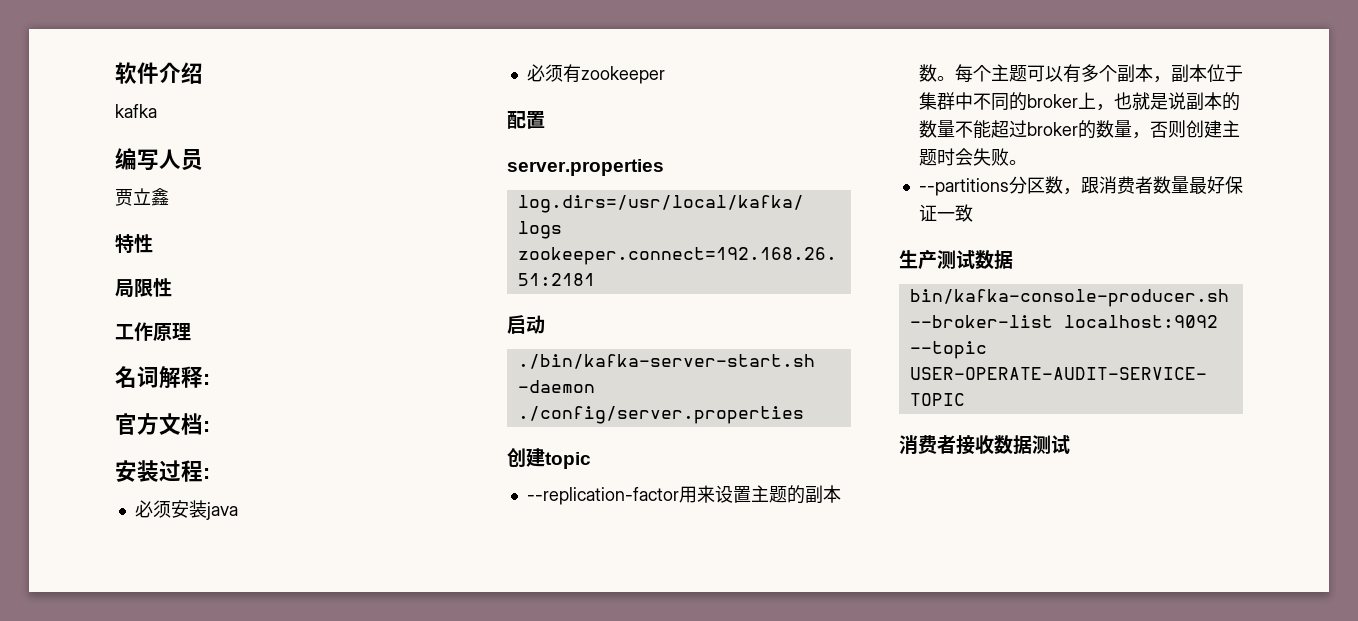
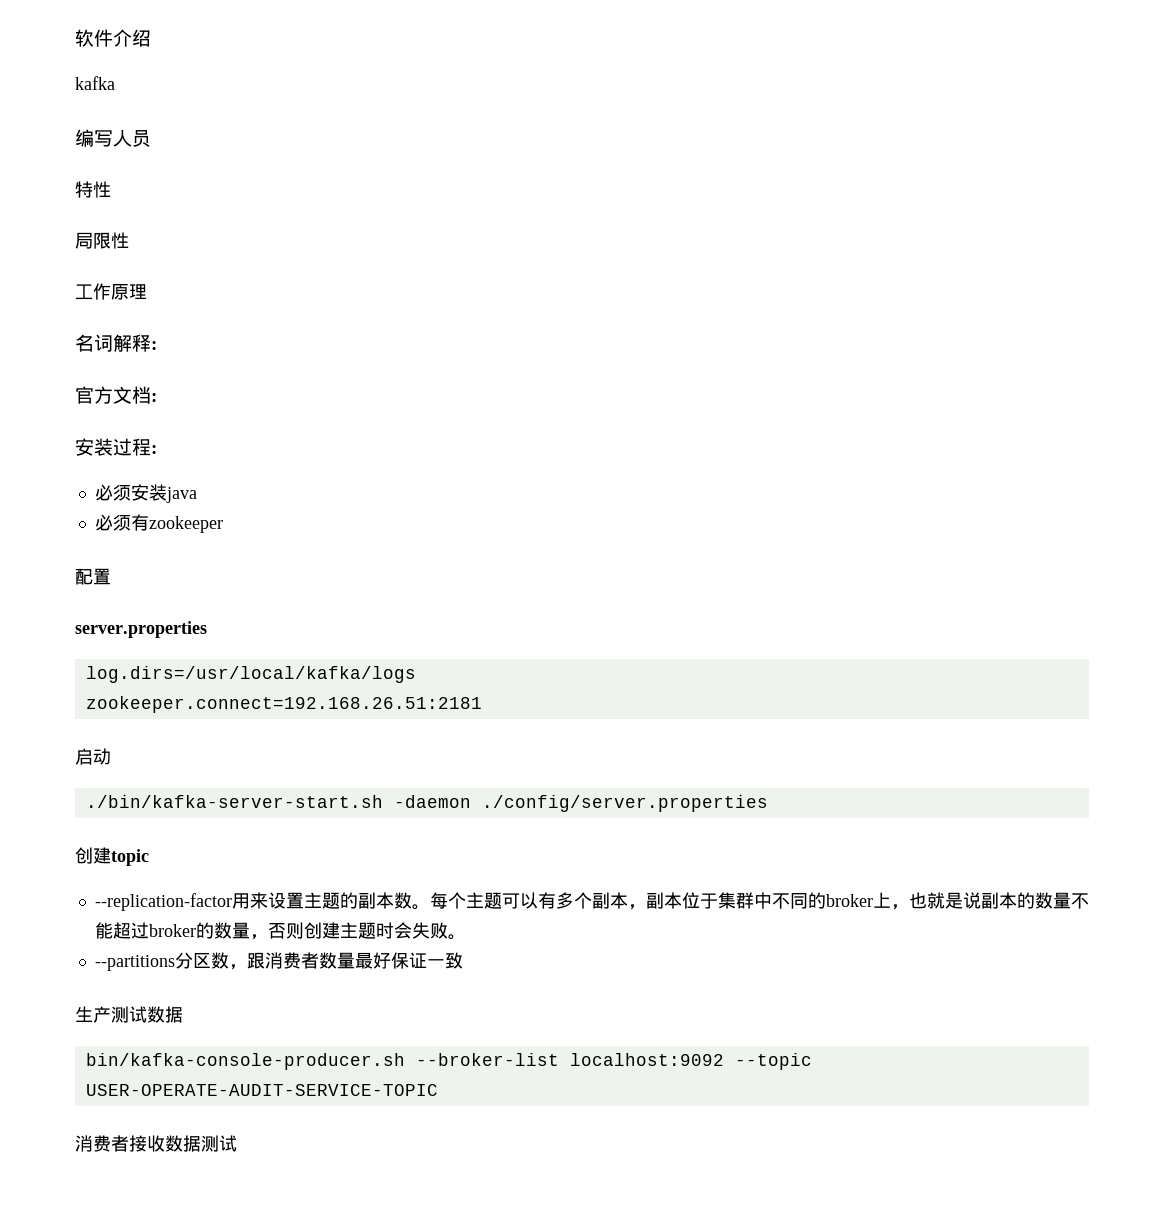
[115,188,169,206] // 贾立鑫 -> (151, 138) none

